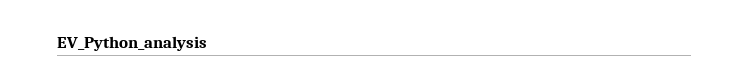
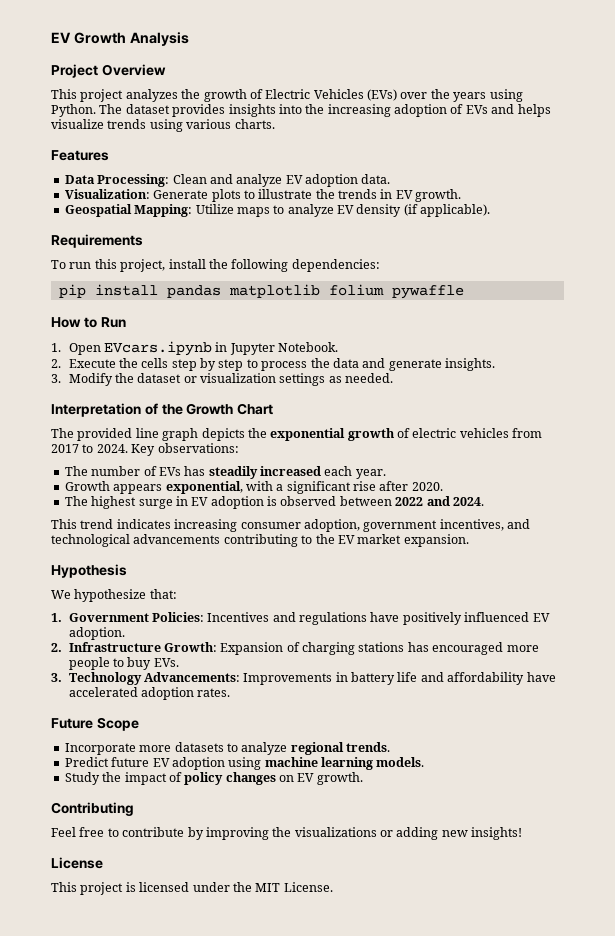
[57,36,207,51] EV_Python_analysis -> [51,32,189,46] [51,64,166,78] [51,89,523,102] [51,104,551,117] [51,119,275,132] [51,150,109,161] [64,174,391,187] [64,189,462,202] [64,204,491,217] [51,234,143,248] [51,259,380,272] [58,284,464,299] [51,317,126,328] [51,341,339,356] [51,358,496,371] [51,373,394,386] [51,403,274,417] [51,428,543,441] [51,443,239,456] [64,466,386,479] [64,481,443,494] [64,496,484,509] [51,519,530,532] [51,534,469,547] [51,564,127,578] [51,589,177,602] [51,612,550,625] [68,627,125,640] [51,642,539,655] [68,657,179,670] [51,672,556,685] [68,687,231,700] [51,717,139,731] [64,742,390,755] [64,757,425,770] [64,772,363,785] [51,802,134,816] [51,827,523,840] [51,857,103,869] [51,882,333,895] EV Growth Analysis // Project Overview // This project analyzes the growth of Electric Vehicles (EVs) over the years using Python. The dataset provides insights into the increasing adoption of EVs and helps visualize trends using various charts. // Features // Data Processing: Clean and analyze EV adoption data. // Visualization: Generate plots to illustrate the trends in EV growth. // Geospatial Mapping: Utilize maps to analyze EV density (if applicable). // Requirements // To run this project, install the following dependencies: // pip install pandas matplotlib folium pywaffle // How to Run // 1. Open EVcars.ipynb in Jupyter Notebook. // 2. Execute the cells step by step to process the data and generate insights. // 3. Modify the dataset or visualization settings as needed. // Interpretation of the Growth Chart // The provided line graph depicts the exponential growth of electric vehicles from 2017 to 2024. Key observations: // The number of EVs has steadily increased each year. // Growth appears exponential, with a significant rise after 2020. // The highest surge in EV adoption is observed between 2022 and 2024. // This trend indicates increasing consumer adoption, government incentives, and technological advancements contributing to the EV market expansion. // Hypothesis // We hypothesize that: // 1. Government Policies: Incentives and regulations have positively influenced EV adoption. // 2. Infrastructure Growth: Expansion of charging stations has encouraged more people to buy EVs. // 3. Technology Advancements: Improvements in battery life and affordability have accelerated adoption rates. // Future Scope // Incorporate more datasets to analyze regional trends. // Predict future EV adoption using machine learning models. // Study the impact of policy changes on EV growth. // Contributing // Feel free to contribute by improving the visualizations or adding new insights! // License // This project is licensed under the MIT License.

